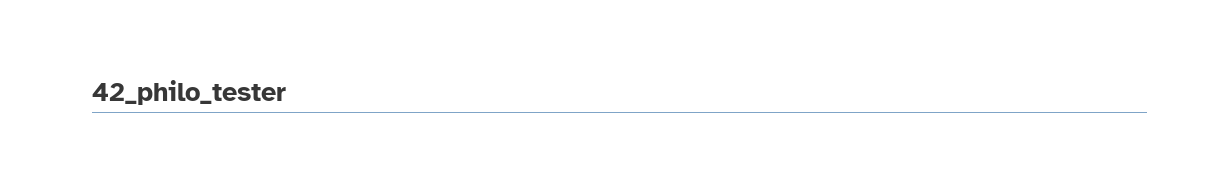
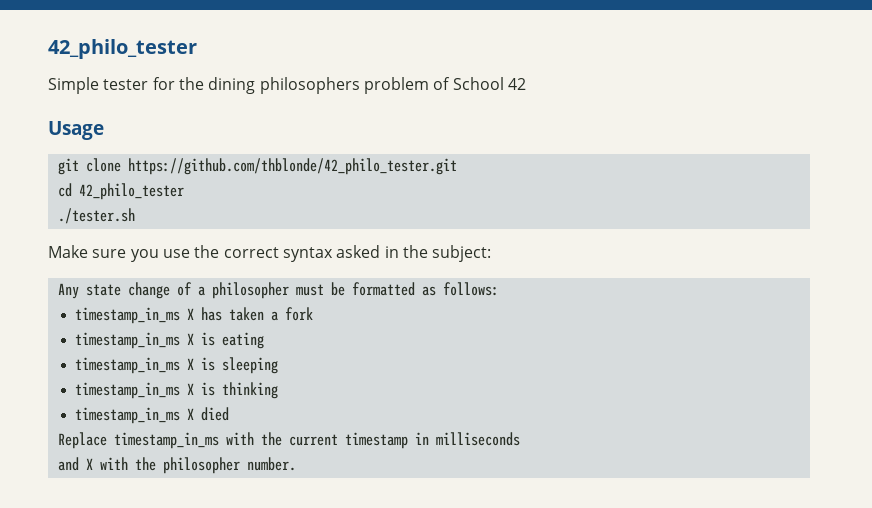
[92,80,286,105] 42_philo_tester -> [48,39,197,59] [48,77,526,94] [48,121,104,140] [57,158,457,175] [57,183,184,200] [57,208,135,224] [48,245,492,262] [57,282,499,299] [75,307,314,324] [75,332,265,349] [75,357,279,374] [75,382,279,399] [75,407,230,424] [57,432,520,449] [57,457,296,474] 42_philo_tester // Simple tester for the dining philosophers problem of School 42 // Usage // git clone https://github.com/thblonde/42_philo_tester.git // cd 42_philo_tester // ./tester.sh // Make sure you use the correct syntax asked in the subject: // Any state change of a philosopher must be formatted as follows: // timestamp_in_ms X has taken a fork // timestamp_in_ms X is eating // timestamp_in_ms X is sleeping // timestamp_in_ms X is thinking // timestamp_in_ms X died // Replace timestamp_in_ms with the current timestamp in milliseconds // and X with the philosopher number.

